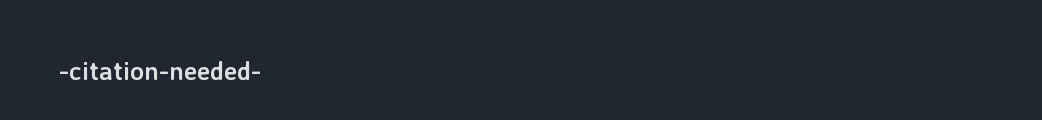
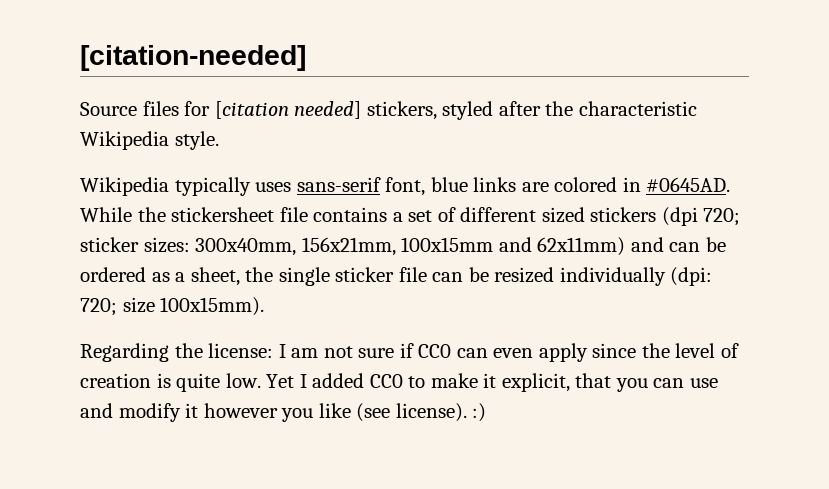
[59,61,261,80] -citation-needed- -> [80,45,306,71] [80,101,697,120] [80,131,219,150] [80,177,731,196] [80,207,741,226] [80,237,726,256] [80,267,713,286] [80,297,265,316] [80,343,740,362] [80,373,719,392] [80,403,487,422] [citation-needed] // Source files for [citation needed] stickers, styled after the characteristic Wikipedia style. // Wikipedia typically uses sans-serif font, blue links are colored in #0645AD. While the stickersheet file contains a set of different sized stickers (dpi 720; sticker sizes: 300x40mm, 156x21mm, 100x15mm and 62x11mm) and can be ordered as a sheet, the single sticker file can be resized individually (dpi: 720; size 100x15mm). // Regarding the license: I am not sure if CC0 can even apply since the level of creation is quite low. Yet I added CC0 to make it explicit, that you can use and modify it however you like (see license). :)

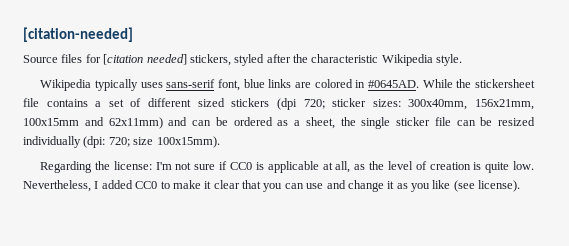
[278,344,319,358] I am -> [155,162,172,170] I'm
[456,343,637,362] can even apply since -> [255,161,366,173] is applicable at all, as
[266,374,295,388] Yet -> [23,180,91,192] Nevertheless,
[501,373,570,392] explicit, -> [213,180,240,189] clear
[118,403,278,422] modify it however -> [347,180,408,192] change it as
[472,403,487,422] :) -> (521, 186) none

